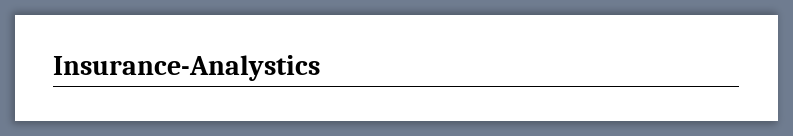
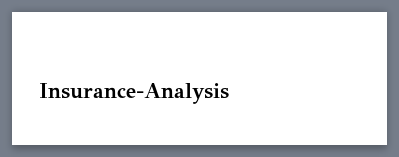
[53,55,320,81] Insurance-Analystics -> [39,83,229,104] Insurance-Analysis

